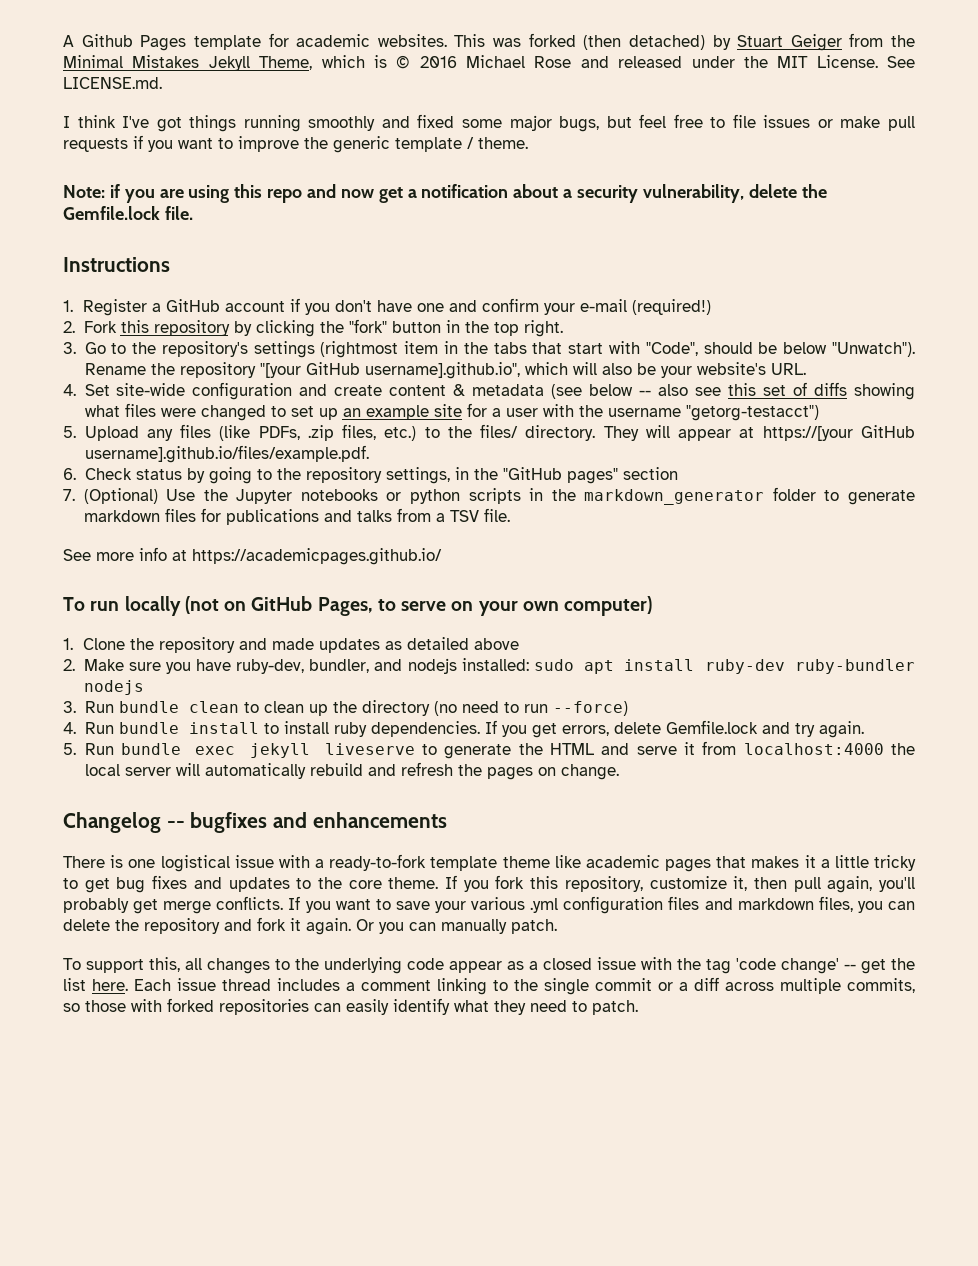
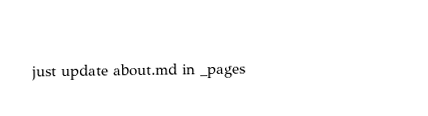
[63,33,915,51] [63,55,915,71] [63,77,162,89] [63,114,915,132] [63,135,528,153] [63,184,827,203] [63,206,193,220] [63,257,170,272] [63,298,711,316] [63,319,563,337] [63,341,915,358] [84,362,806,379] [63,382,916,400] [84,403,819,421] [63,424,915,441] [84,445,369,463] [63,467,678,484] [63,487,916,505] [83,508,510,525] [63,547,442,565] [63,596,653,616] [63,637,519,653] [63,658,915,674] [83,680,144,695] [63,700,628,716] [63,720,864,738] [63,741,916,759] [84,762,619,780] [63,812,447,833] [63,854,916,872] [63,875,916,893] [63,896,915,914] [63,917,557,935] [63,957,915,974] [63,977,915,995] [63,998,638,1015] A Github Pages template for academic websites. This was forked (then detached) by Stuart Geiger from the Minimal Mistakes Jekyll Theme, which is © 2016 Michael Rose and released under the MIT License. See LICENSE.md. // I think I've got things running smoothly and fixed some major bugs, but feel free to file issues or make pull requests if you want to improve the generic template / theme. // Note: if you are using this repo and now get a notification about a security vulnerability, delete the Gemfile.lock file. // Instructions // 1. Register a GitHub account if you don't have one and confirm your e-mail (required!) // 2. Fork this repository by clicking the "fork" button in the top right. // 3. Go to the repository's settings (rightmost item in the tabs that start with "Code", should be below "Unwatch"). Rename the repository "[your GitHub username].github.io", which will also be your website's URL. // 4. Set site-wide configuration and create content & metadata (see below -- also see this set of diffs showing what files were changed to set up an example site for a user with the username "getorg-testacct") // 5. Upload any files (like PDFs, .zip files, etc.) to the files/ directory. They will appear at https://[your GitHub username].github.io/files/example.pdf. // 6. Check status by going to the repository settings, in the "GitHub pages" section // 7. (Optional) Use the Jupyter notebooks or python scripts in the markdown_generator folder to generate markdown files for publications and talks from a TSV file. // See more info at https://academicpages.github.io/ // To run locally (not on GitHub Pages, to serve on your own computer) // 1. Clone the repository and made updates as detailed above // 2. Make sure you have ruby-dev, bundler, and nodejs installed: sudo apt install ruby-dev ruby-bundler nodejs // 3. Run bundle clean to clean up the directory (no need to run --force) // 4. Run bundle install to install ruby dependencies. If you get errors, delete Gemfile.lock and try again. // 5. Run bundle exec jekyll liveserve to generate the HTML and serve it from localhost:4000 the local server will automatically rebuild and refresh the pages on change. // Changelog -- bugfixes and enhancements // There is one logistical issue with a ready-to-fork template theme like academic pages that makes it a little tricky to get bug fixes and updates to the core theme. If you fork this repository, customize it, then pull again, you'll probably get merge conflicts. If you want to save your various .yml configuration files and markdown files, you can delete the repository and fork it again. Or you can manually patch. // To support this, all changes to the underlying code appear as a closed issue with the tag 'code change' -- get the list here. Each issue thread includes a comment linking to the single commit or a diff across multiple commits, so those with forked repositories can easily identify what they need to patch. -> [31,63,246,81] just update about.md in _pages

